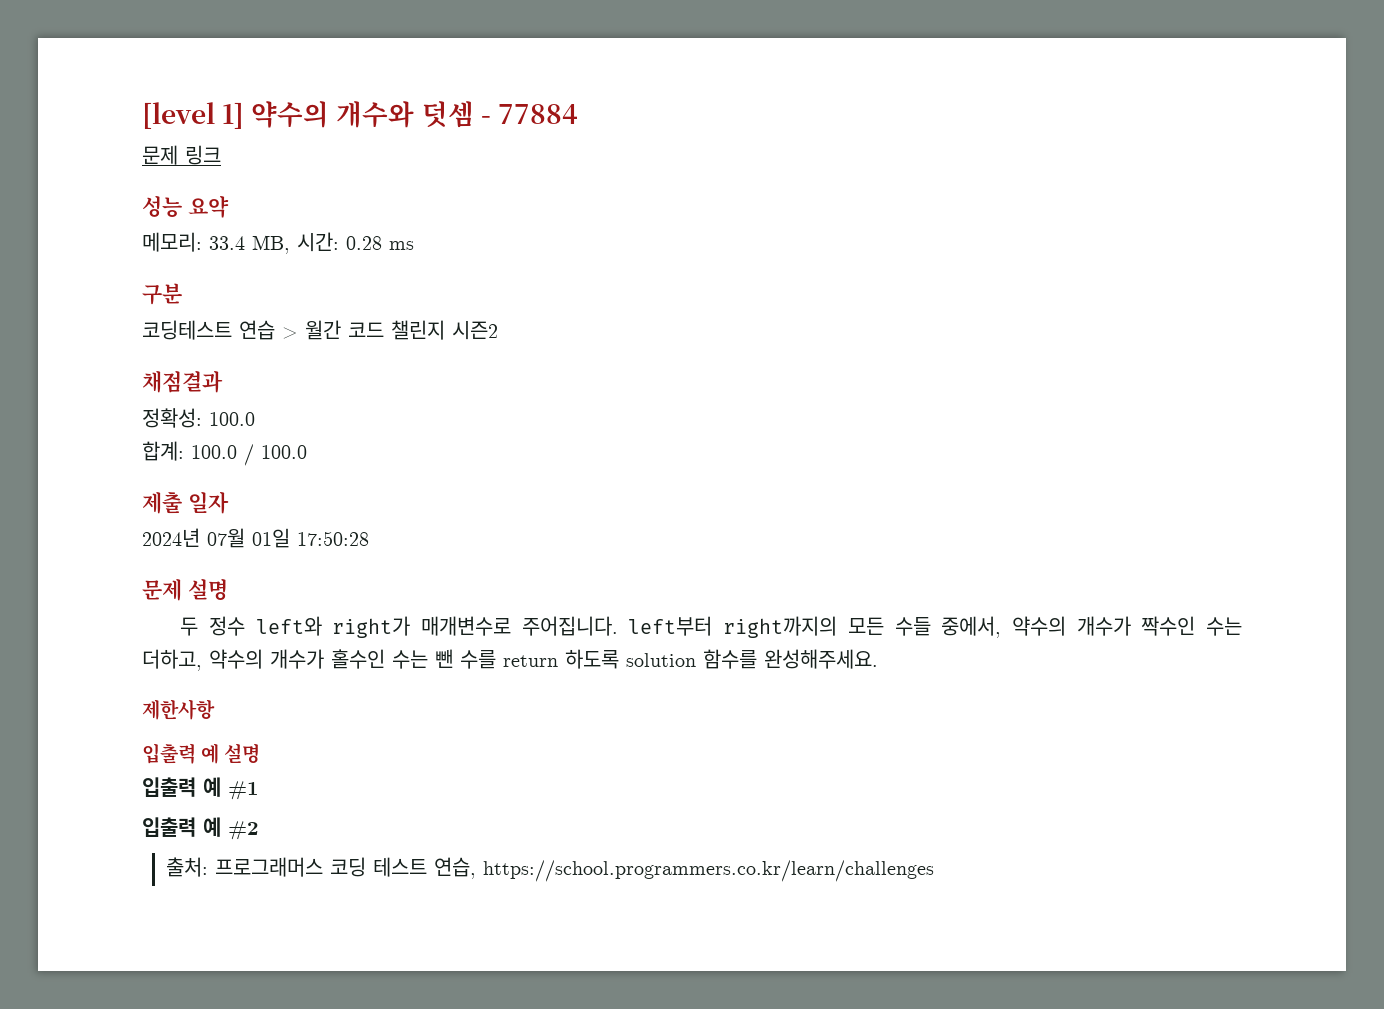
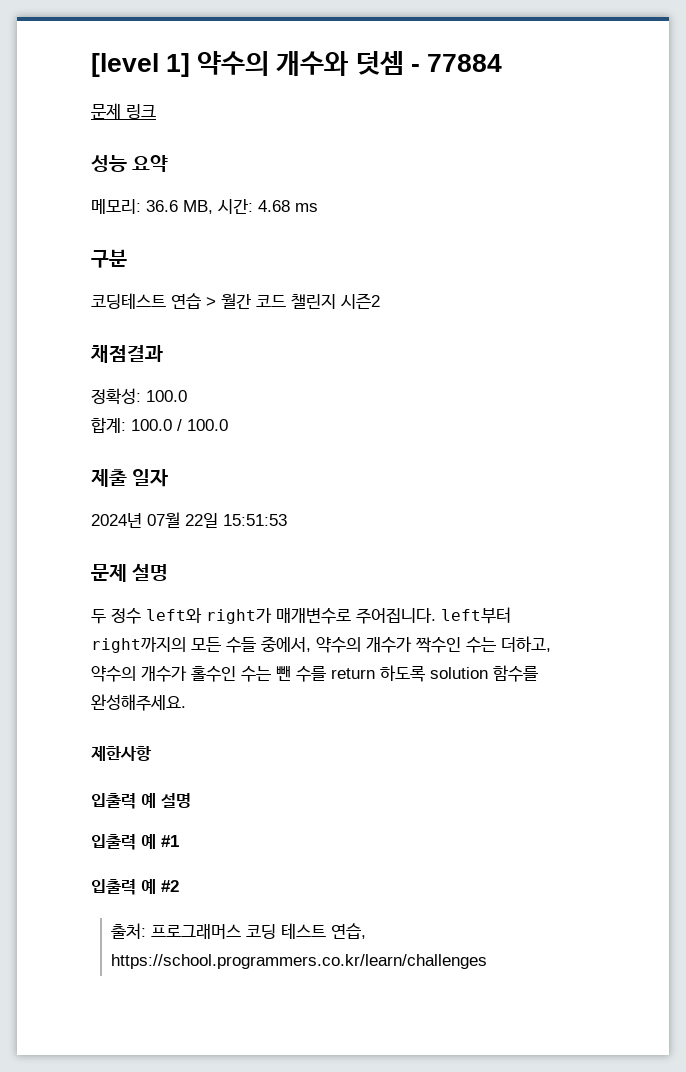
[209,236,245,250] 33.4 -> [146,200,178,212] 36.6
[346,236,382,250] 0.28 -> [258,200,290,212] 4.68
[252,528,369,548] 01일 17:50:28 -> [185,513,287,528] 22일 15:51:53

